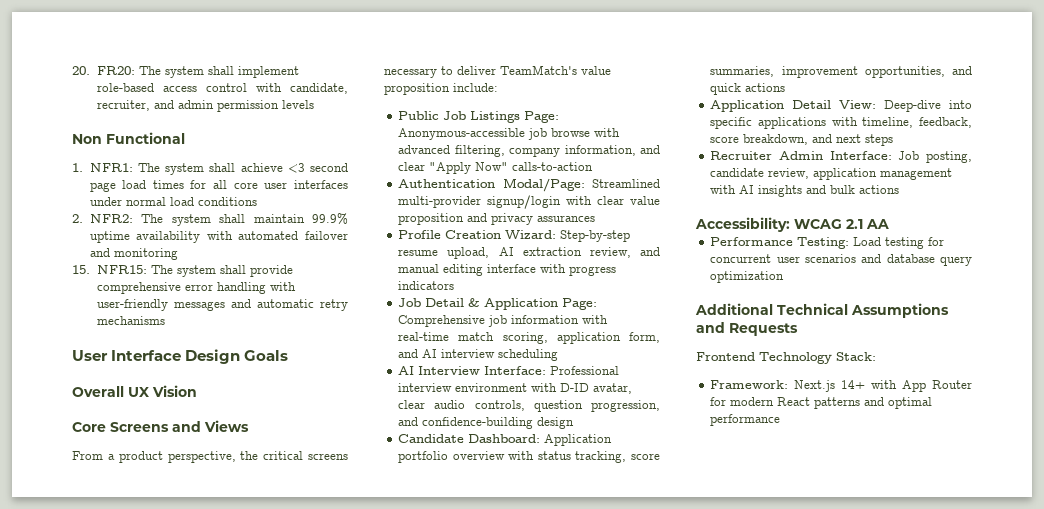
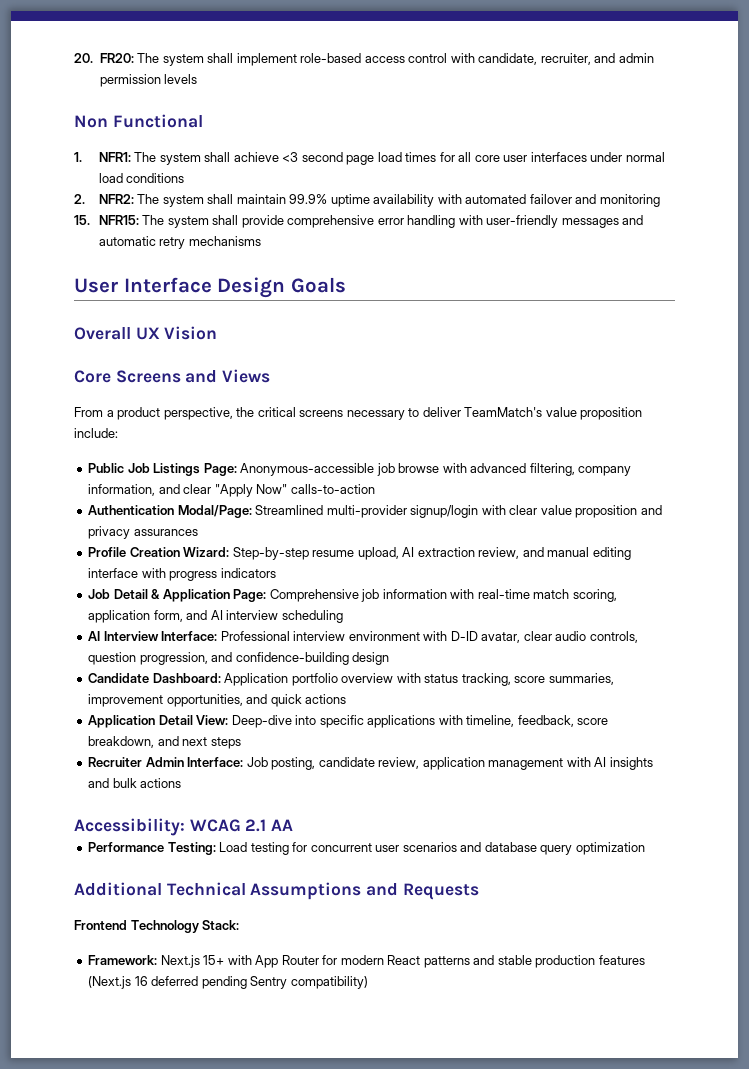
[841,380,866,389] 14+ -> [203,955,225,965] 15+
[888,397,933,409] [710,414,781,426] optimal performance -> [497,955,645,968] [88,976,368,989] stable production features (Next.js 16 deferred pending Sentry compatibility)

